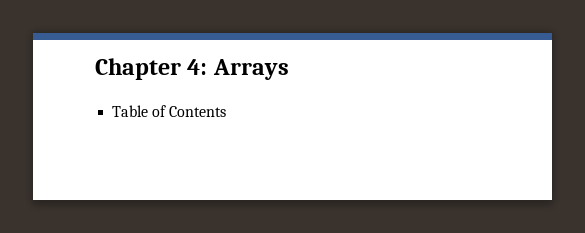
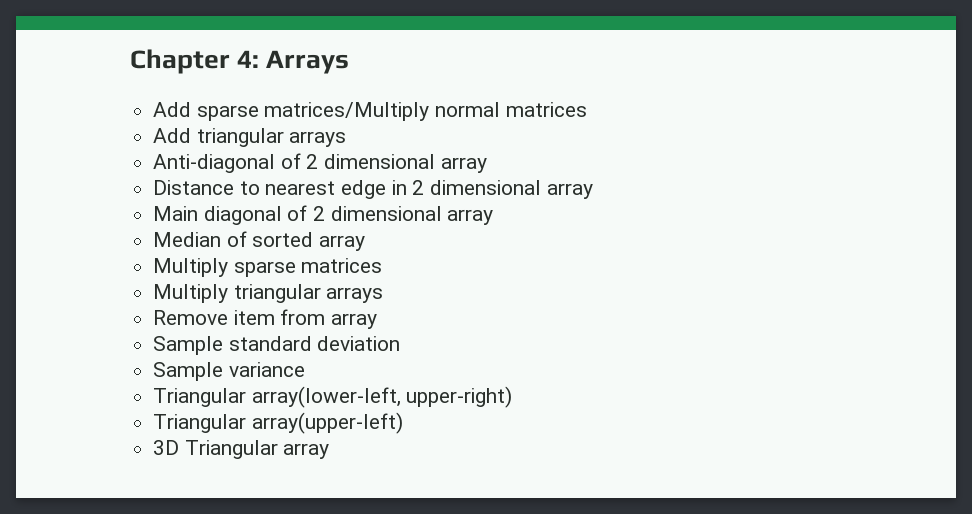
[112,105,227,117] Table of Contents -> [153,102,587,121] [153,128,347,147] [153,153,487,173] [153,180,593,199] [153,205,494,225] [153,231,366,251] [153,258,383,277] [153,284,384,303] [153,309,378,329] [153,336,401,355] [153,362,305,381] [153,386,513,408] [153,412,403,434] [153,440,330,459] Add sparse matrices/Multiply normal matrices // Add triangular arrays // Anti-diagonal of 2 dimensional array // Distance to nearest edge in 2 dimensional array // Main diagonal of 2 dimensional array // Median of sorted array // Multiply sparse matrices // Multiply triangular arrays // Remove item from array // Sample standard deviation // Sample variance // Triangular array(lower-left, upper-right) // Triangular array(upper-left) // 3D Triangular array

